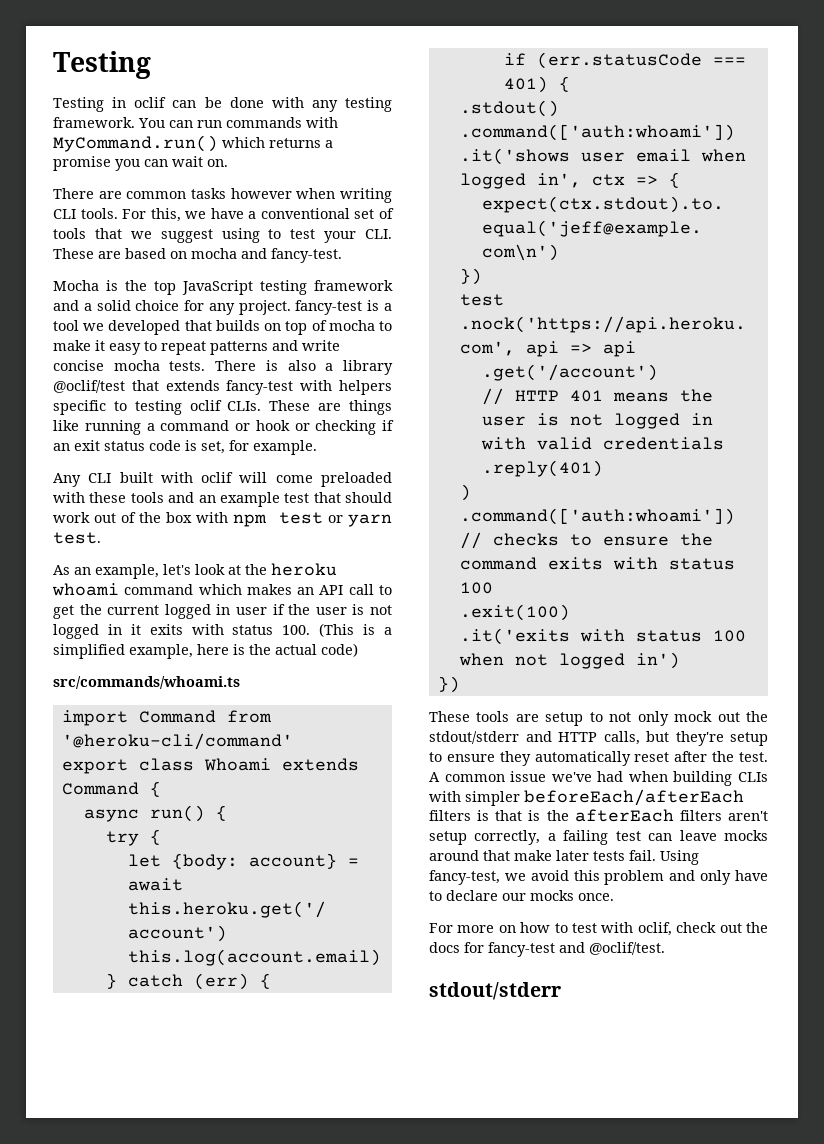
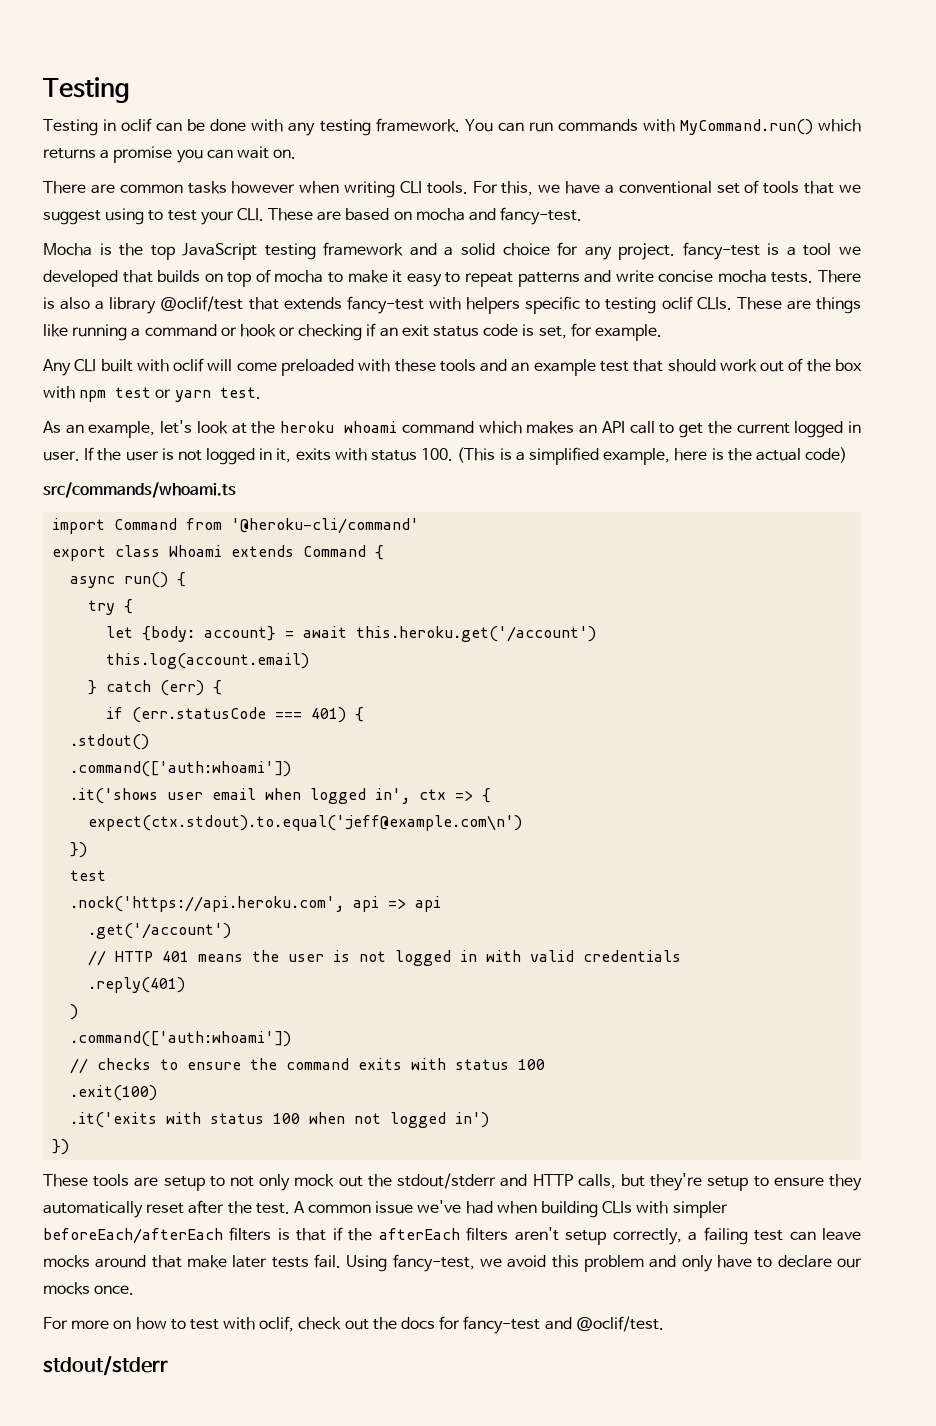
[236,604,393,615] [53,624,141,639] user if the user is not logged in it -> [43,447,292,465] user. If the user is not logged in it,
[528,810,541,821] is -> [332,1227,343,1241] if

